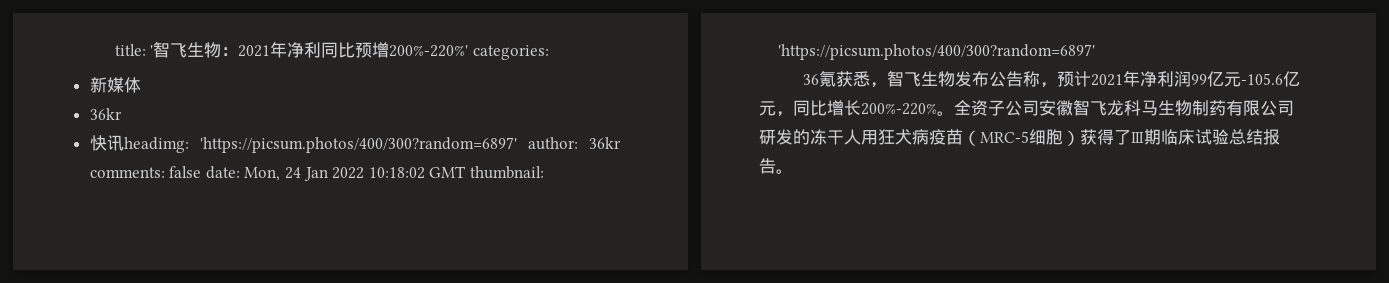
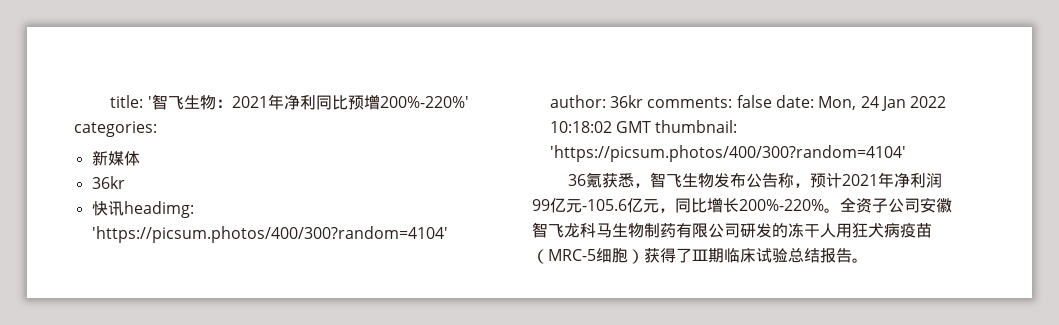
[199,137,517,153] 'https://picsum.photos/400/300?random=6897' -> [91,226,448,243] 'https://picsum.photos/400/300?random=4104'
[777,44,1095,60] 'https://picsum.photos/400/300?random=6897' -> [549,145,906,162] 'https://picsum.photos/400/300?random=4104'

